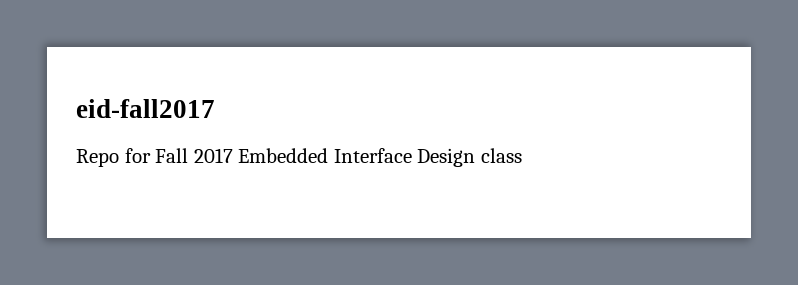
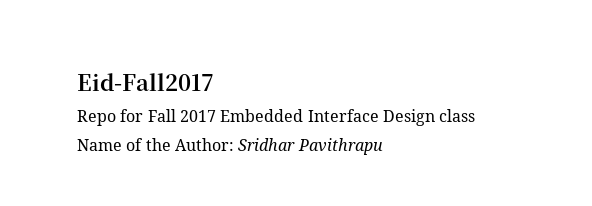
[76,99,215,118] eid-fall2017 -> [77,73,214,91] Eid-Fall2017
(522, 155) none -> [77,138,383,155] // Name of the Author: Sridhar Pavithrapu

